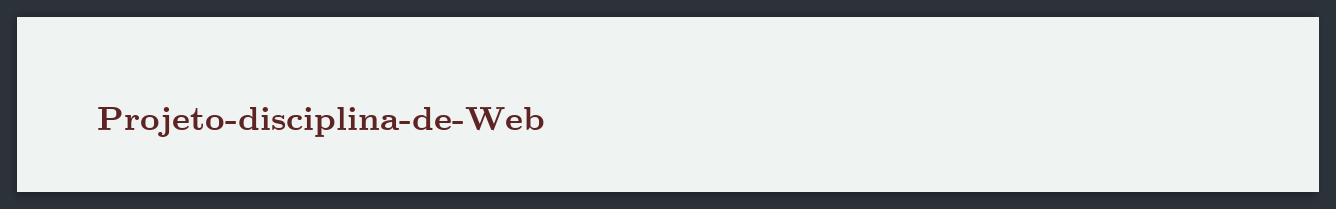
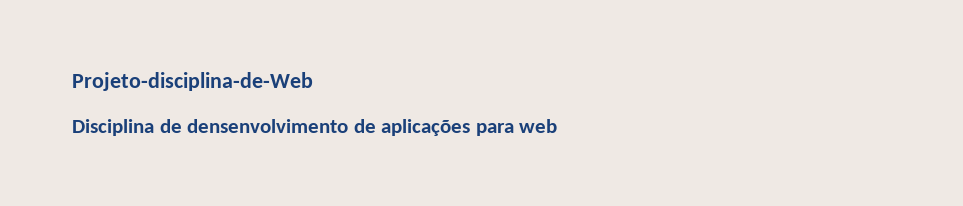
(545, 122) none -> [72,119,558,136] // Disciplina de densenvolvimento de aplicações para web

